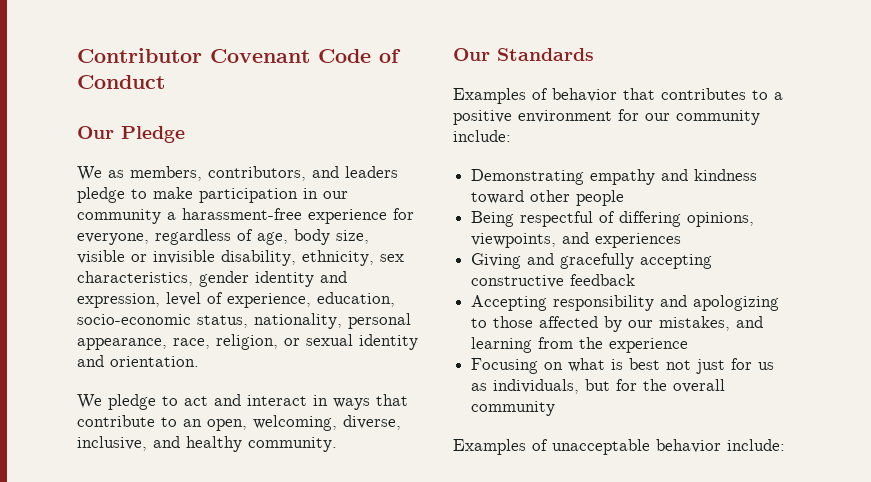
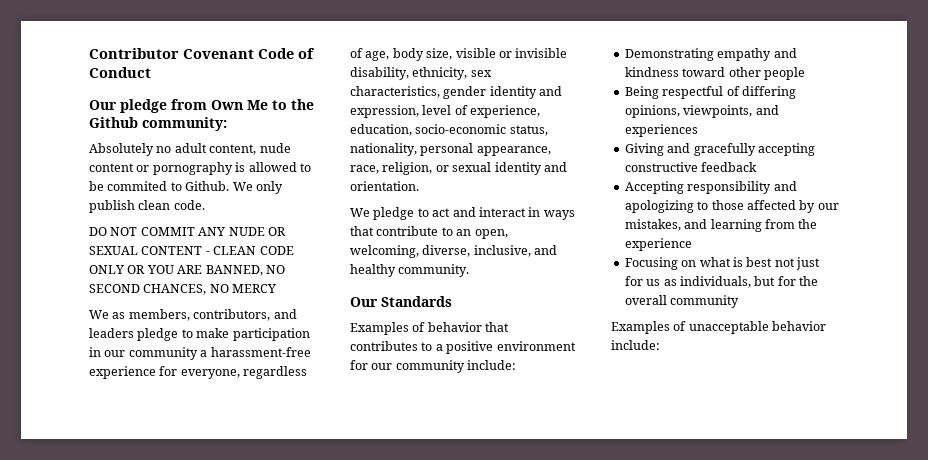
[121,126,185,143] Pledge -> [120,99,314,113] [89,117,227,131] [89,143,291,156] [89,162,311,175] [89,181,283,194] [89,200,205,213] [89,227,286,236] [89,246,294,255] [89,265,285,276] [89,284,277,295] pledge from Own Me to the Github community: // Absolutely no adult content, nude content or pornography is allowed to be commited to Github. We only publish clean code. // DO NOT COMMIT ANY NUDE OR SEXUAL CONTENT - CLEAN CODE ONLY OR YOU ARE BANNED, NO SECOND CHANCES, NO MERCY

